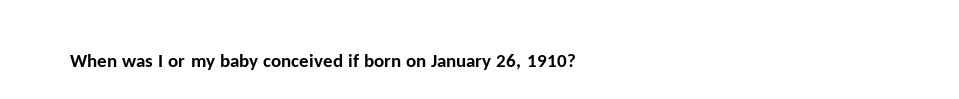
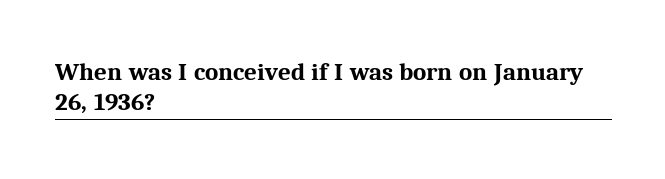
[168,54,359,70] or my baby conceived if -> [193,63,393,80] conceived if I was
[526,54,576,67] 1910? -> [93,93,155,111] 1936?

